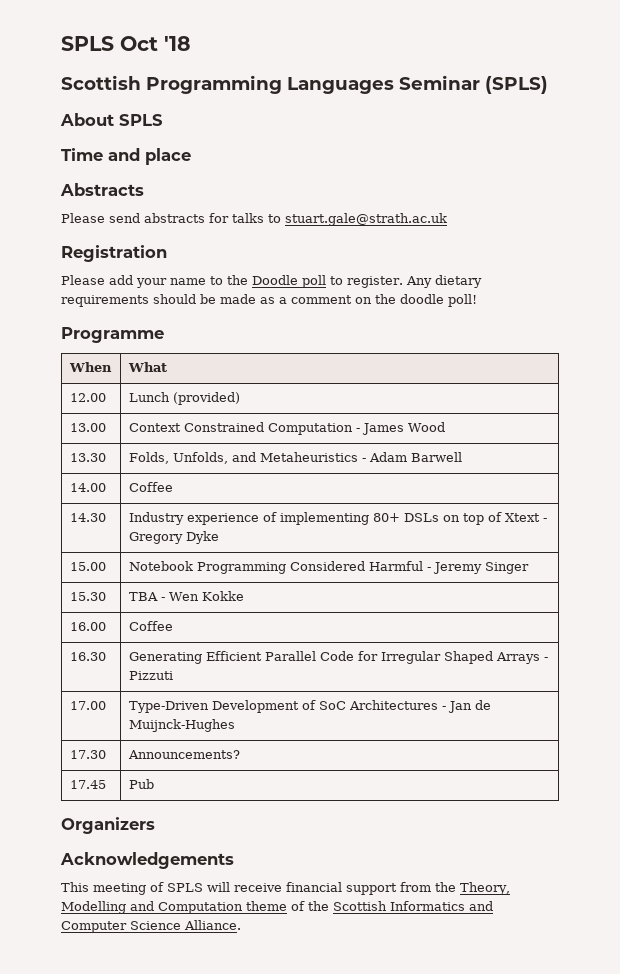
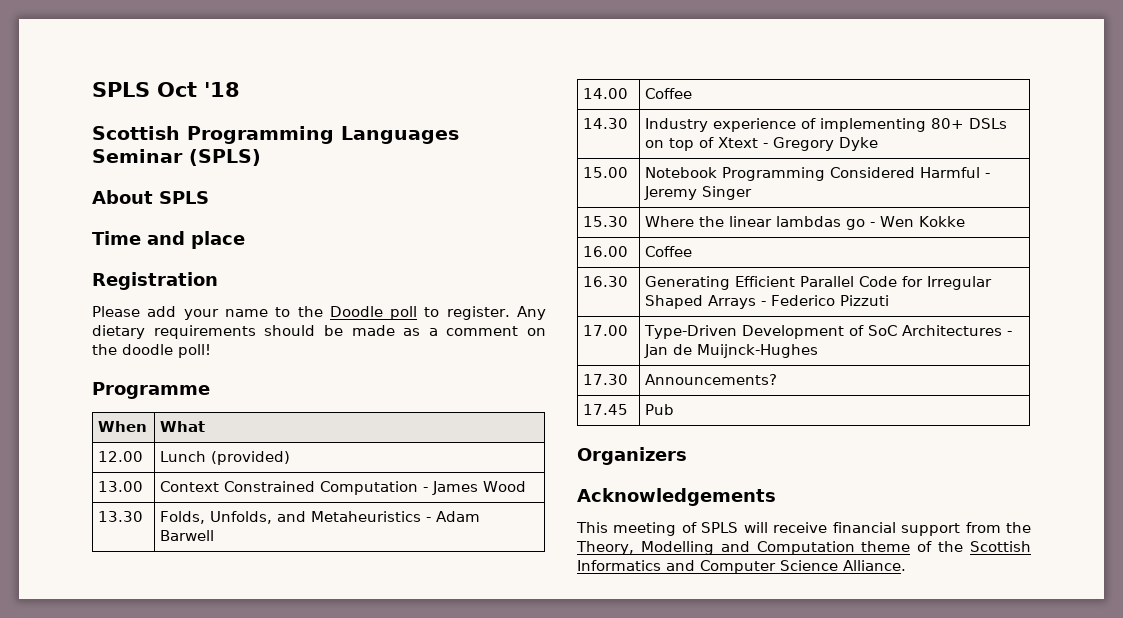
[60,183,144,196] [61,213,447,226] // Abstracts // Please send abstracts for talks to stuart.gale@strath.ac.uk -> (245, 240) none
[128,592,158,601] TBA -> [645,216,866,230] Where the linear lambdas go
(548, 659) none -> [771,295,836,306] Federico

